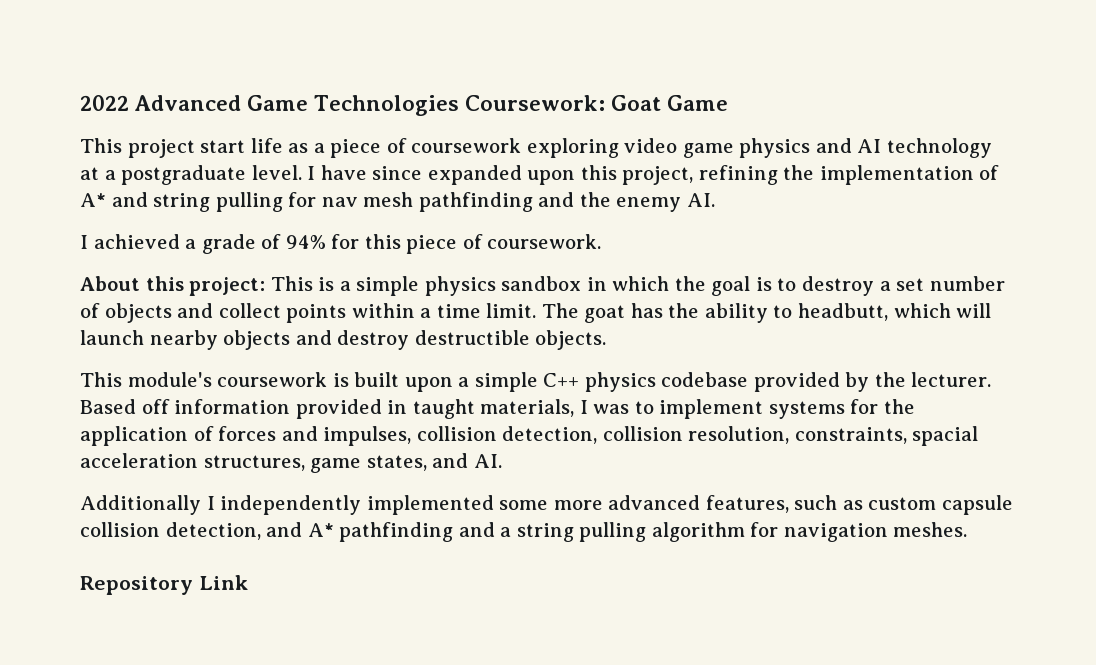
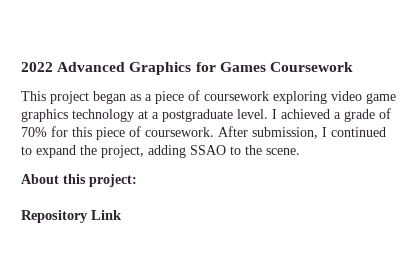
[247,95,729,116] Game Technologies Coursework: Goat Game -> [129,62,353,75] Graphics for Games Coursework
[200,138,283,153] start life -> [93,91,126,104] began
[739,138,882,158] physics and AI -> [21,109,68,122] graphics
[320,165,1000,185] [80,192,715,212] [80,235,88,249] have since expanded upon this project, refining the implementation of A* and string pulling for nav mesh pathfinding and the enemy AI. // I -> (277, 114) none
[285,235,326,249] 94% -> [21,127,47,137] 70%
[80,276,1005,296] [80,303,992,323] [80,330,607,350] [80,372,992,392] [80,399,915,419] [80,426,979,446] [80,453,502,473] [80,495,1013,515] [80,522,968,542] // About this project: This is a simple physics sandbox in which the goal is to destroy a set number of objects and collect points within a time limit. The goat has the ability to headbutt, which will launch nearby objects and destroy destructible objects. // This module's coursework is built upon a simple C++ physics codebase provided by the lecturer. Based off information provided in taught materials, I was to implement systems for the application of forces and impulses, collision detection, collision resolution, constraints, spacial acceleration structures, game states, and AI. // Additionally I independently implemented some more advanced features, such as custom capsule collision detection, and A* pathfinding and a string pulling algorithm for navigation meshes. -> [218,126,386,139] [21,145,300,158] [21,174,137,187] After submission, I continued to expand the project, adding SSAO to the scene. // About this project:

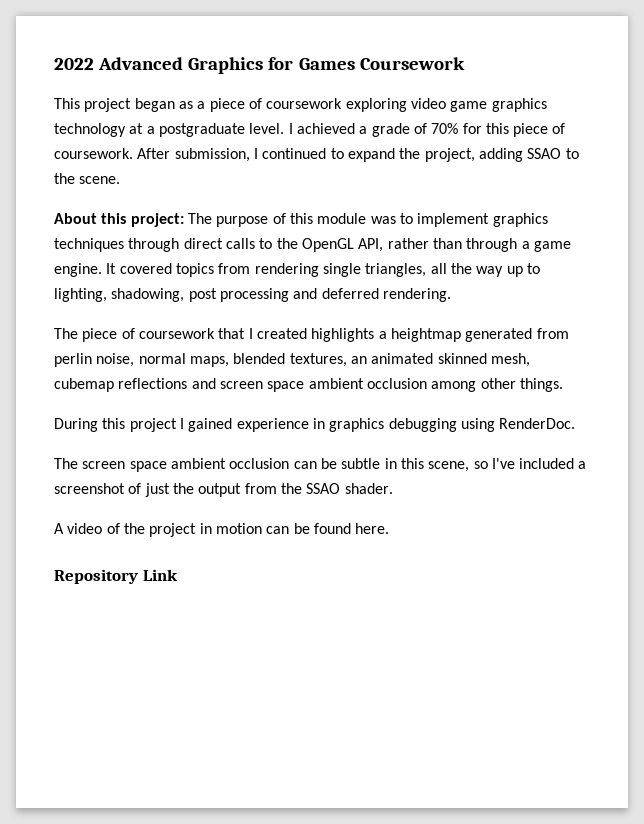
(137, 180) none -> [187,213,548,227] [54,238,571,252] [54,263,540,277] [54,288,451,302] [54,328,569,342] [54,353,530,367] [54,378,563,392] [54,418,576,432] [54,458,587,472] [54,483,393,497] [54,523,390,537] The purpose of this module was to implement graphics techniques through direct calls to the OpenGL API, rather than through a game engine. It covered topics from rendering single triangles, all the way up to lighting, shadowing, post processing and deferred rendering. // The piece of coursework that I created highlights a heightmap generated from perlin noise, normal maps, blended textures, an animated skinned mesh, cubemap reflections and screen space ambient occlusion among other things. // During this project I gained experience in graphics debugging using RenderDoc. // The screen space ambient occlusion can be subtle in this scene, so I've included a screenshot of just the output from the SSAO shader. // A video of the project in motion can be found here.

